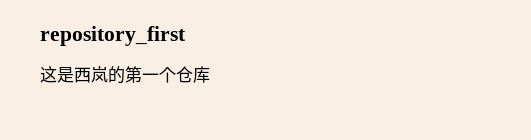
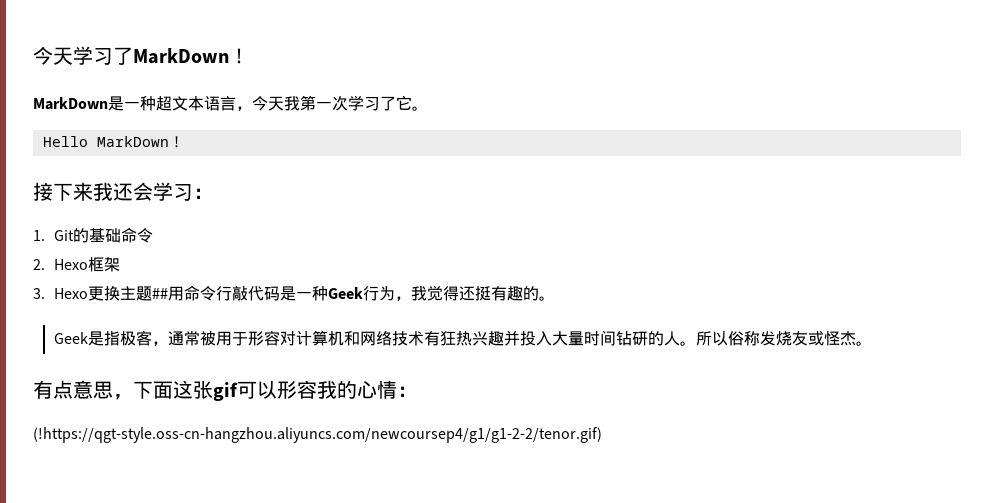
[40,26,186,46] [40,66,210,84] repository_first // 这是西岚的第一个仓库 -> [33,46,249,65] [33,95,428,111] [42,136,184,148] [33,182,213,201] [33,227,153,243] [33,257,120,272] [33,285,555,301] [53,330,872,346] [33,380,417,401] [33,427,602,443] 今天学习了MarkDown！ // MarkDown是一种超文本语言，今天我第一次学习了它。 // Hello MarkDown！ // 接下来我还会学习： // 1. Git的基础命令 // 2. Hexo框架 // 3. Hexo更换主题##用命令行敲代码是一种Geek行为，我觉得还挺有趣的。 // Geek是指极客，通常被用于形容对计算机和网络技术有狂热兴趣并投入大量时间钻研的人。所以俗称发烧友或怪杰。 // 有点意思，下面这张gif可以形容我的心情： // (!https://qgt-style.oss-cn-hangzhou.aliyuncs.com/newcoursep4/g1/g1-2-2/tenor.gif)

